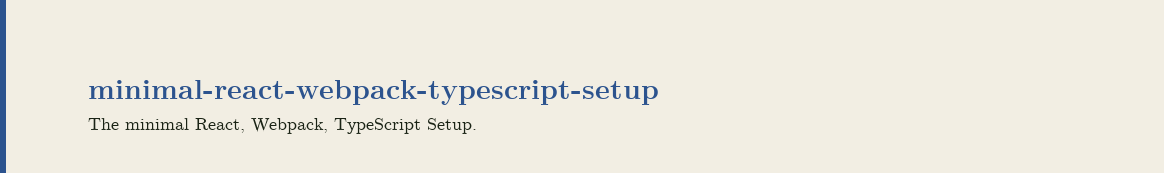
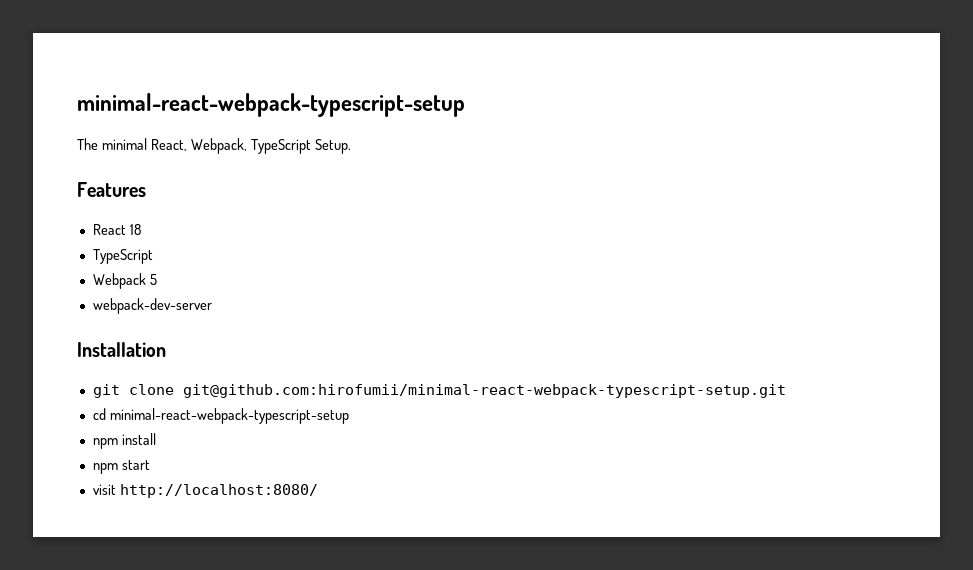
(477, 126) none -> [77,182,146,197] [92,224,141,235] [92,249,153,264] [92,273,157,289] [92,298,212,314] [77,342,166,357] [92,384,786,398] [92,408,349,424] [92,433,156,449] [92,460,150,474] [92,484,318,498] // Features // React 18 // TypeScript // Webpack 5 // webpack-dev-server // Installation // git clone git@github.com:hirofumii/minimal-react-webpack-typescript-setup.git // cd minimal-react-webpack-typescript-setup // npm install // npm start // visit http://localhost:8080/

